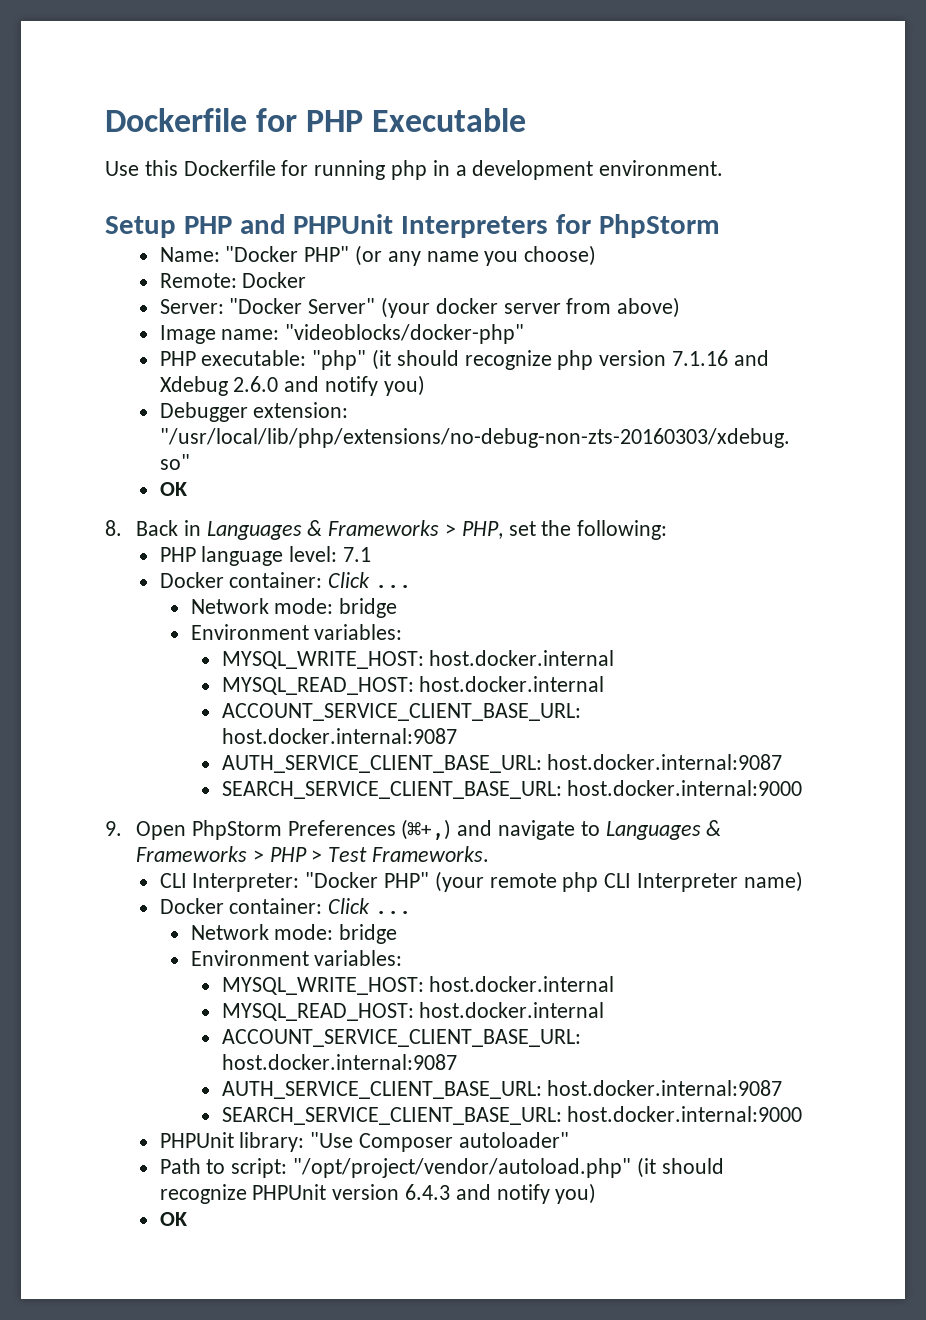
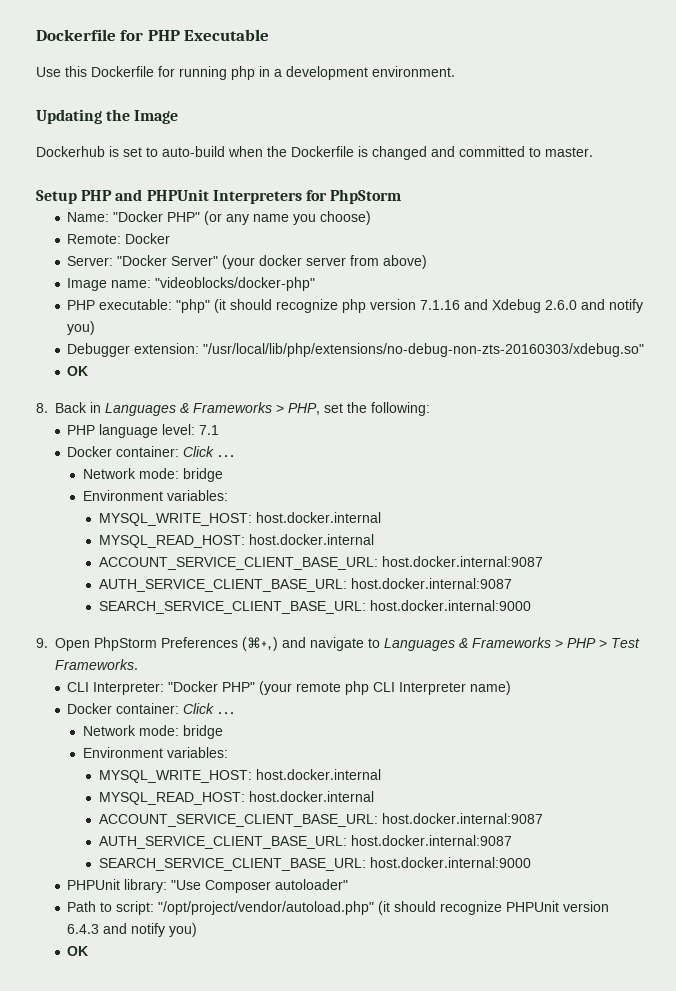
(724, 168) none -> [36,109,179,124] [36,146,593,160] // Updating the Image // Dockerhub is set to auto-build when the Dockerfile is changed and committed to master.

